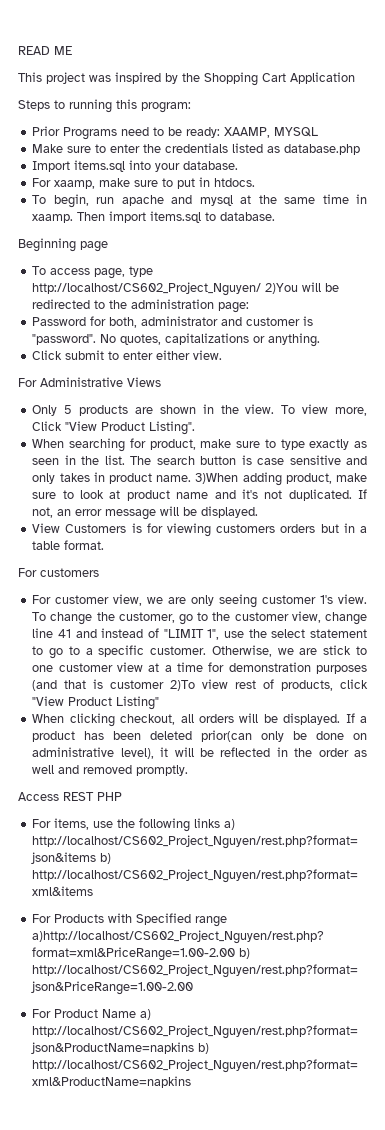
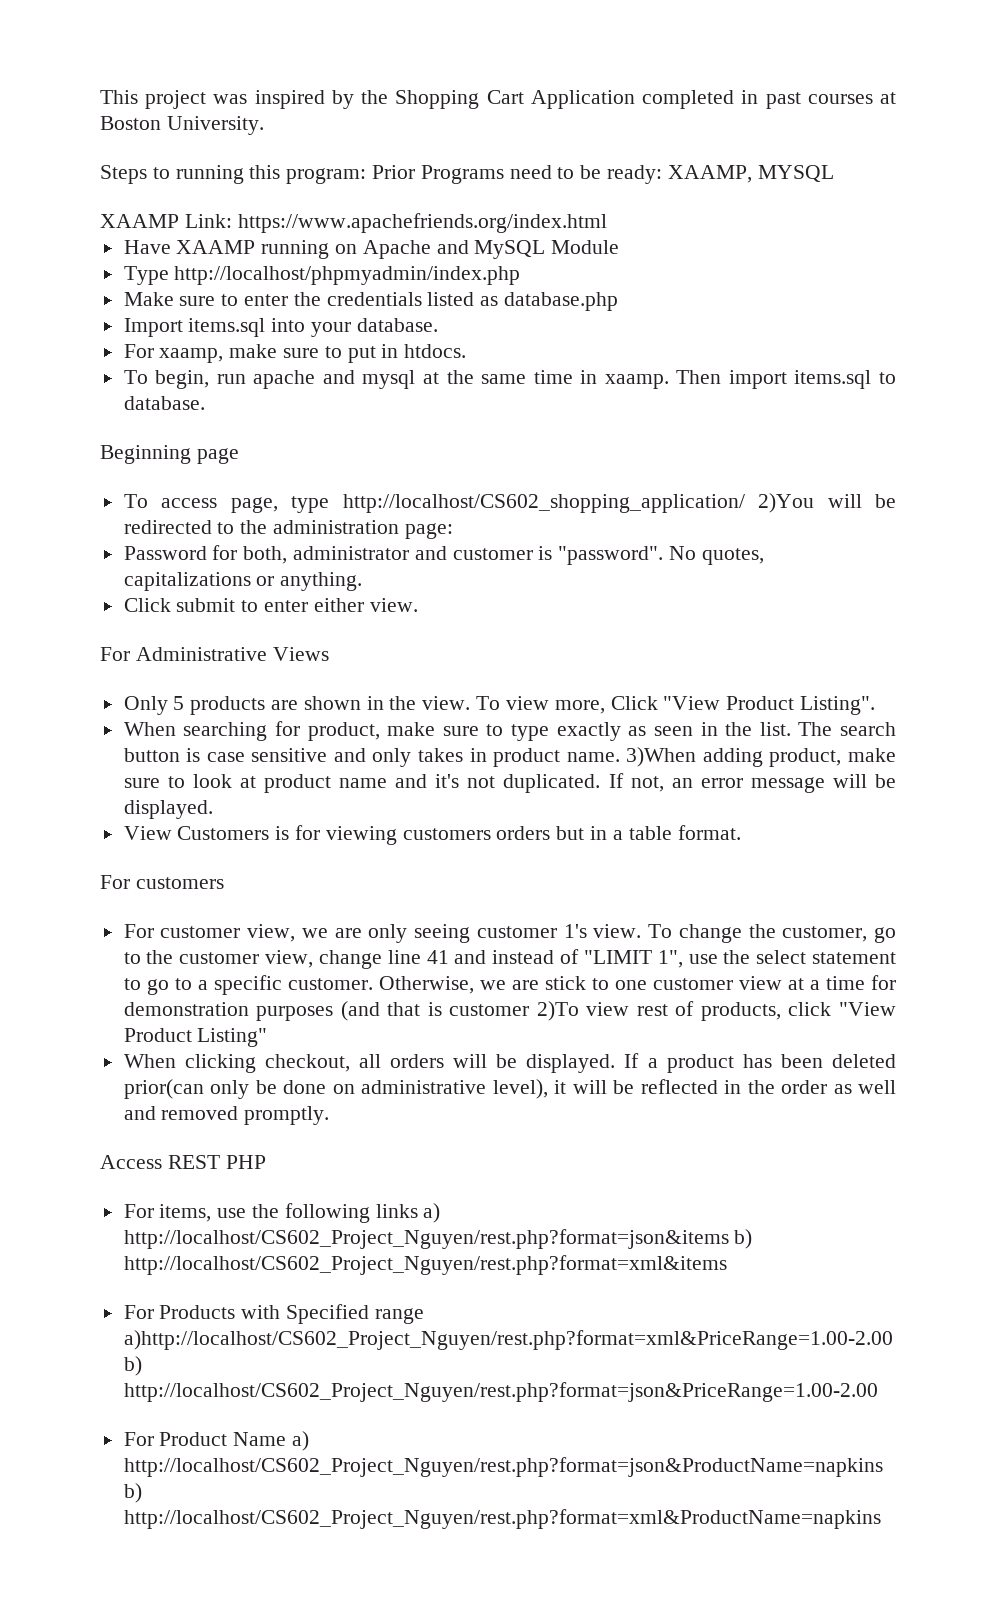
[18,46,72,55] READ ME // -> (100, 97) none
(355, 78) none -> [642,90,897,109] [100,116,264,135] completed in past courses at Boston University.
(191, 107) // -> (367, 176) none
(319, 132) none -> [100,213,607,233] [123,240,620,259] [123,266,521,285] // XAAMP Link: https://www.apachefriends.org/index.html // Have XAAMP running on Apache and MySQL Module // Type http://localhost/phpmyadmin/index.php
[32,282,262,296] http://localhost/CS602_Project_Nguyen/ -> [342,494,745,513] http://localhost/CS602_shopping_application/

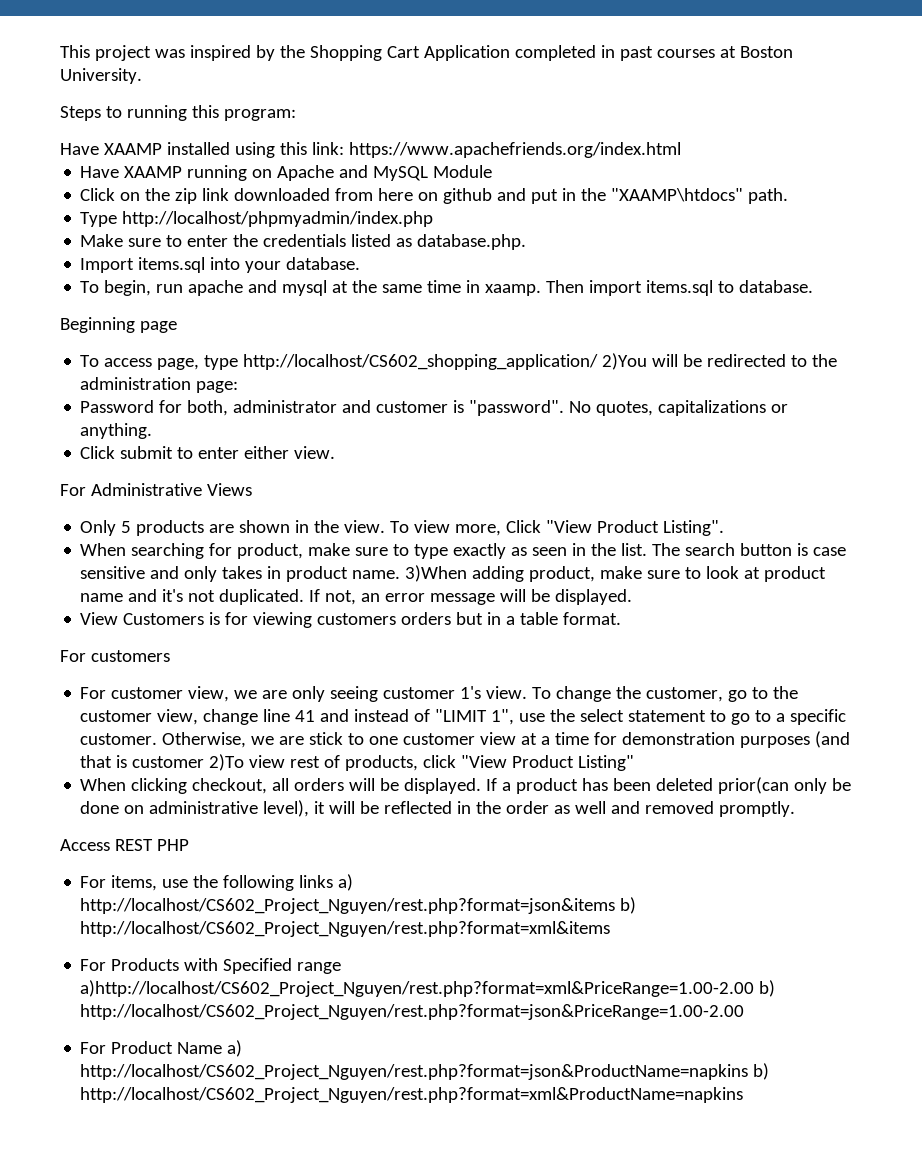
[372,165,834,184] [100,214,232,228] Prior Programs need to be ready: XAAMP, MYSQL // XAAMP Link: -> [60,142,344,158] // Have XAAMP installed using this link:
(620, 247) none -> [80,188,789,204] // Click on the zip link downloaded from here on github and put in the "XAAMP\htdocs" path.
[504,292,619,311] database.php -> [417,234,527,250] database.php.
[123,344,467,363] // For xaamp, make sure to put in htdocs. -> (361, 263) none

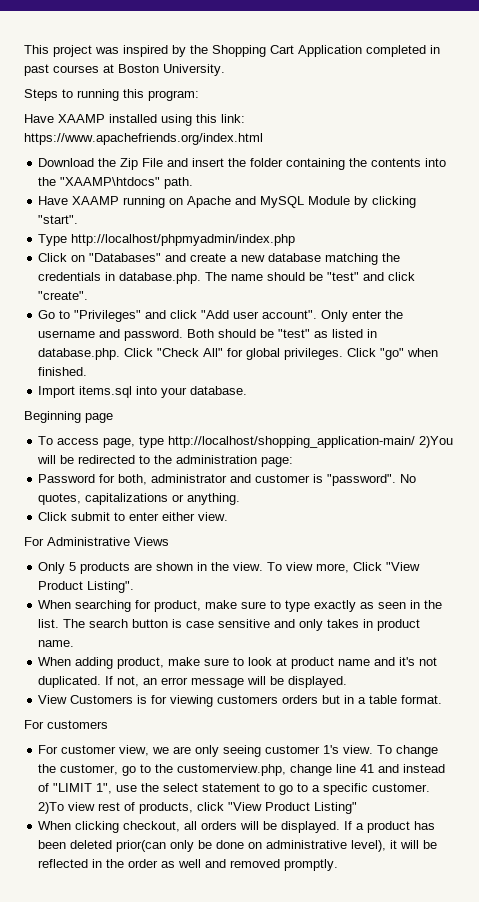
(681, 150) none -> [38,158,447,170] [38,177,194,189] // Download the Zip File and insert the folder containing the contents into the "XAAMP\htdocs" path.
[80,188,789,204] [80,211,434,227] [80,234,527,250] // Click on the zip link downloaded from here on github and put in the "XAAMP\htdocs" path. // Type http://localhost/phpmyadmin/index.php // Make sure to enter the credentials listed as database.php. -> [354,196,417,208] [38,215,79,224] [38,234,296,246] [38,253,401,265] [38,272,416,284] [38,291,89,300] [38,310,404,322] [38,329,378,341] [38,348,439,360] [38,367,88,376] by clicking "start". // Type http://localhost/phpmyadmin/index.php // Click on "Databases" and create a new database matching the credentials in database.php. The name should be "test" and click "create". // Go to "Privileges" and click "Add user account". Only enter the username and password. Both should be "test" as listed in database.php. Click "Check All" for global privileges. Click "go" when finished.
[80,280,814,296] // To begin, run apache and mysql at the same time in xaamp. Then import items.sql to database. -> (248, 390) none
[243,354,599,370] http://localhost/CS602_shopping_application/ -> [168,436,416,448] http://localhost/shopping_application-main/
[405,565,468,582] 3)When -> [38,657,72,666] // When
[80,709,199,725] customer view, -> [177,764,287,776] customerview.php,
[162,731,851,748] [80,755,205,768] Otherwise, we are stick to one customer view at a time for demonstration purposes (and that is customer -> (431, 787) none
[60,839,189,851] [80,874,354,891] [80,897,637,914] [80,921,611,937] [80,958,342,974] [80,980,776,997] [80,1004,745,1020] [80,1040,243,1057] [80,1063,770,1080] [80,1087,744,1103] // Access REST PHP // For items, use the following links a) http://localhost/CS602_Project_Nguyen/rest.php?format=json&items b) http://localhost/CS602_Project_Nguyen/rest.php?format=xml&items // For Products with Specified range a)http://localhost/CS602_Project_Nguyen/rest.php?format=xml&PriceRange=1.00-2.00 b) http://localhost/CS602_Project_Nguyen/rest.php?format=json&PriceRange=1.00-2.00 // For Product Name a) http://localhost/CS602_Project_Nguyen/rest.php?format=json&ProductName=napkins b) http://localhost/CS602_Project_Nguyen/rest.php?format=xml&ProductName=napkins -> (339, 865) none

